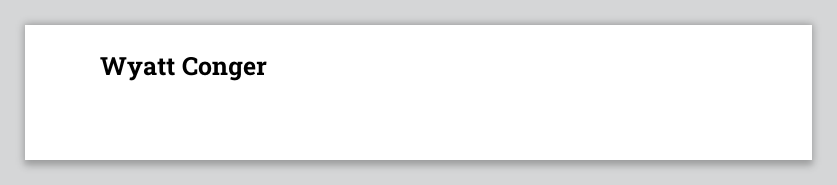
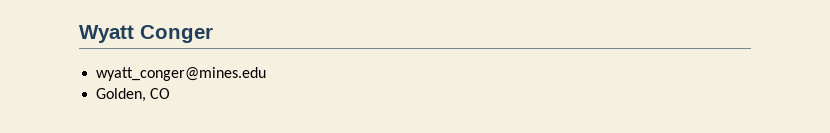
(267, 68) none -> [96,67,267,81] [96,88,171,102] // wyatt_conger@mines.edu // Golden, CO

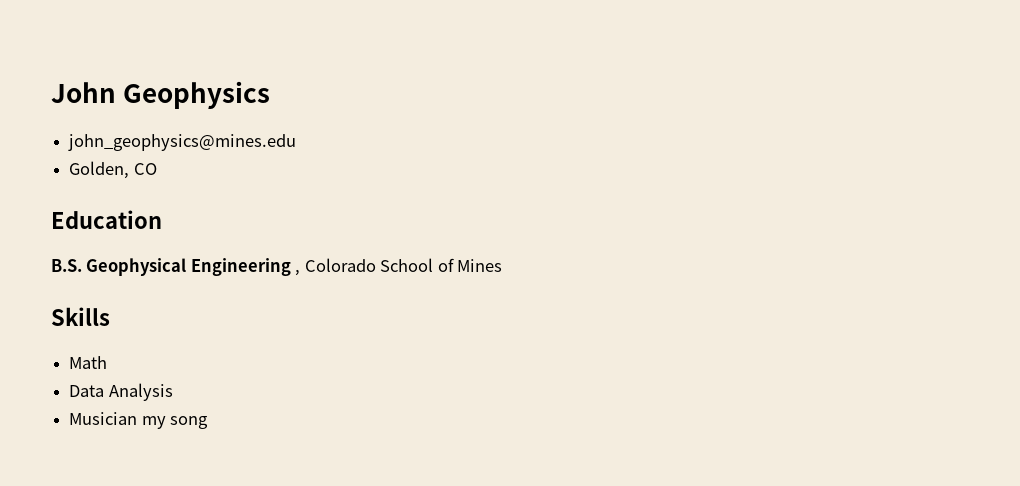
[79,25,213,43] [96,67,267,81] Wyatt Conger // wyatt_conger@mines.edu -> [51,81,271,109] [68,134,297,151] John Geophysics // john_geophysics@mines.edu
(171, 93) none -> [51,210,162,229] [51,258,503,276] [51,307,110,326] [69,356,108,369] [69,383,173,401] [69,412,209,429] // Education // B.S. Geophysical Engineering , Colorado School of Mines // Skills // Math // Data Analysis // Musician my song

